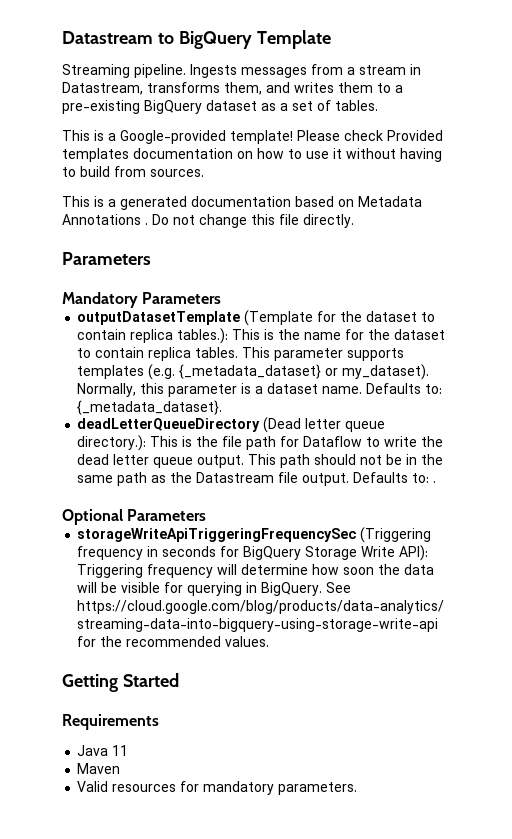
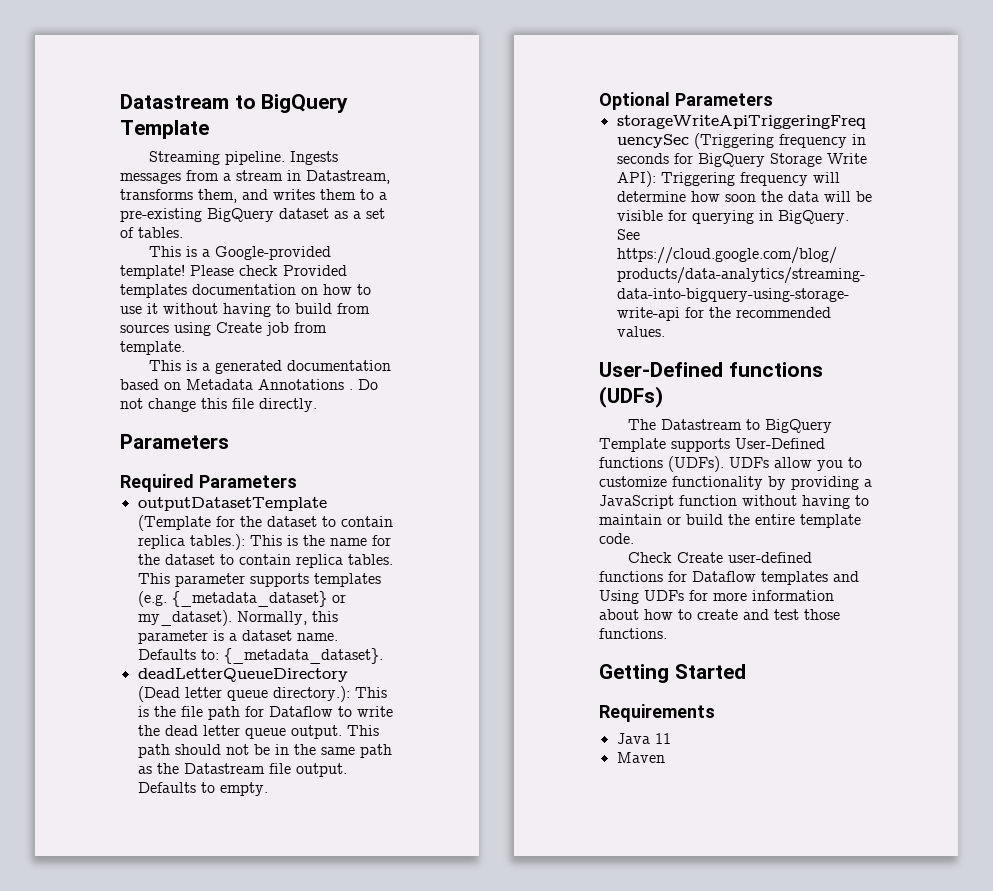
[150,169,204,177] sources. -> [120,322,327,336] [120,341,185,355] sources using Create job from template.
[62,292,138,308] Mandatory -> [120,474,194,492] Required
[412,473,437,483] to: . -> [200,782,268,796] to empty.
(270, 641) none -> [599,362,823,377] [599,386,663,408] [628,419,833,433] [599,438,825,452] [599,456,862,472] [599,476,872,490] [599,495,869,509] [599,514,861,528] [599,533,634,544] [628,552,813,563] [599,571,859,585] [599,590,834,604] [599,609,840,620] [599,628,667,639] // User-Defined functions (UDFs) // The Datastream to BigQuery Template supports User-Defined functions (UDFs). UDFs allow you to customize functionality by providing a JavaScript function without having to maintain or build the entire template code. // Check Create user-defined functions for Dataflow templates and Using UDFs for more information about how to create and test those functions.
[77,781,358,795] // Valid resources for mandatory parameters. -> (665, 757) none

